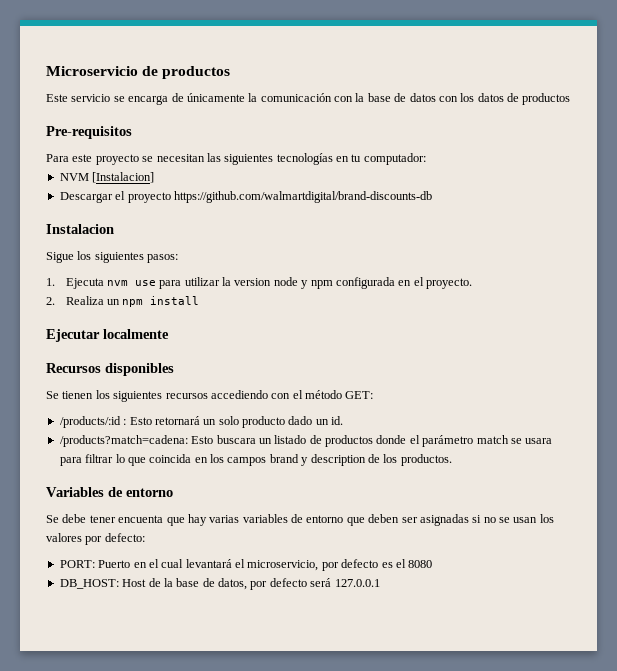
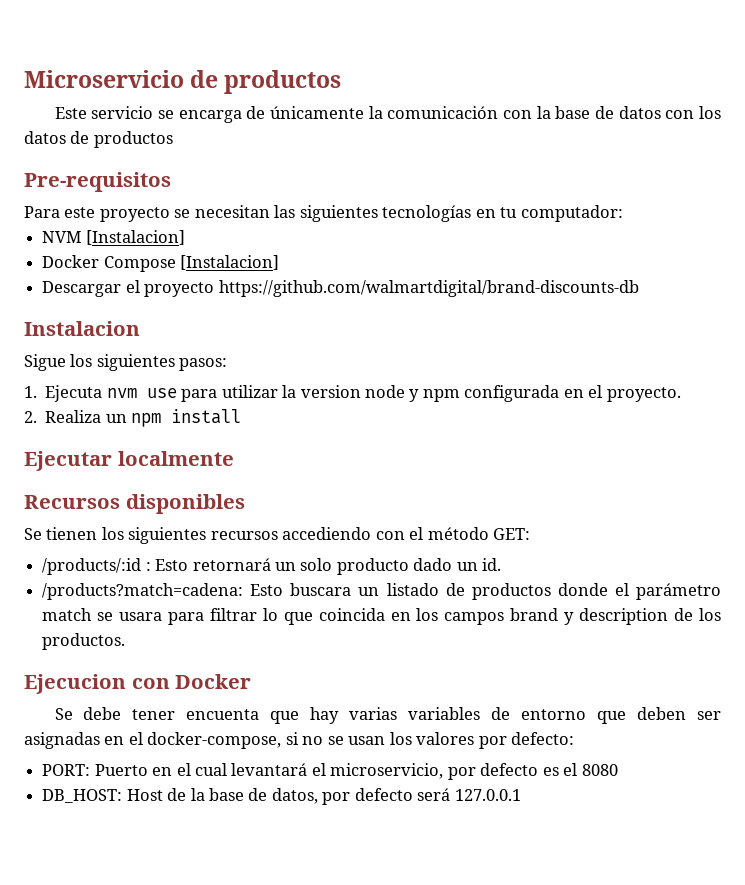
(155, 177) none -> [42,255,280,272] // Docker Compose [Instalacion]
[46,487,173,497] Variables de entorno -> [24,674,252,694] Ejecucion con Docker
(469, 520) none -> [104,732,282,749] en el docker-compose,

